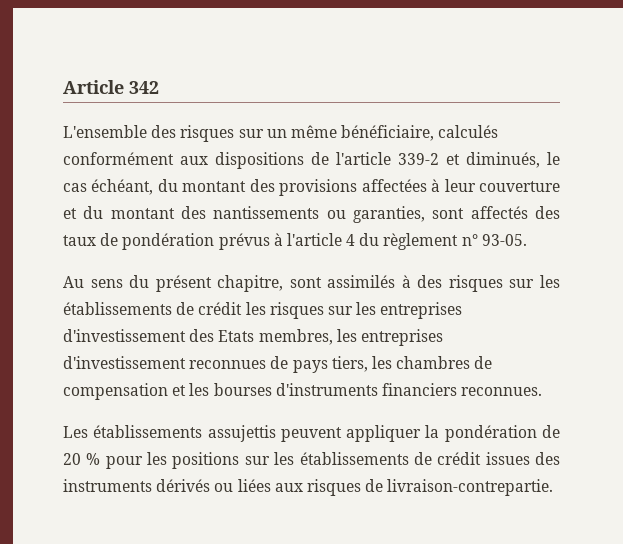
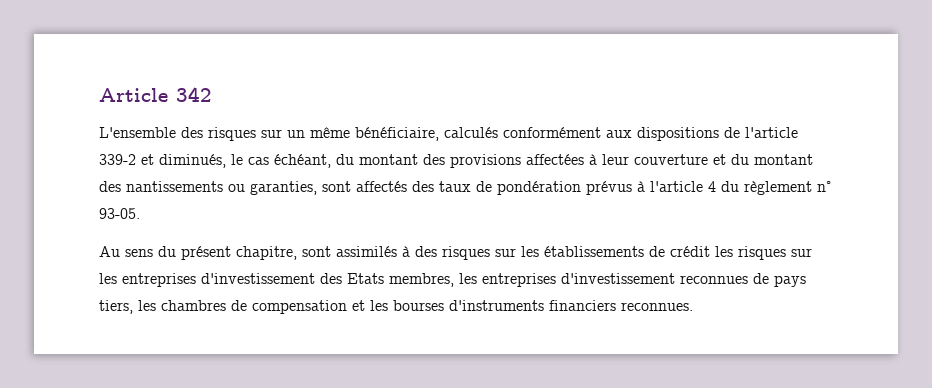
[63,425,560,442] [63,452,560,469] [63,479,554,496] // Les établissements assujettis peuvent appliquer la pondération de 20 % pour les positions sur les établissements de crédit issues des instruments dérivés ou liées aux risques de livraison-contrepartie. -> (693, 306) none

